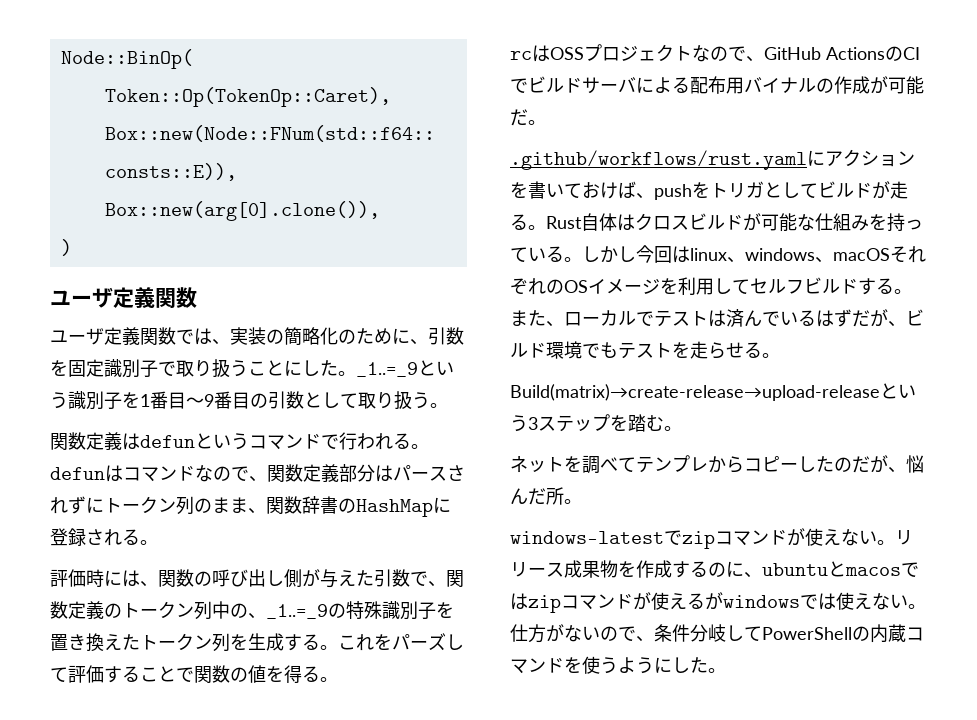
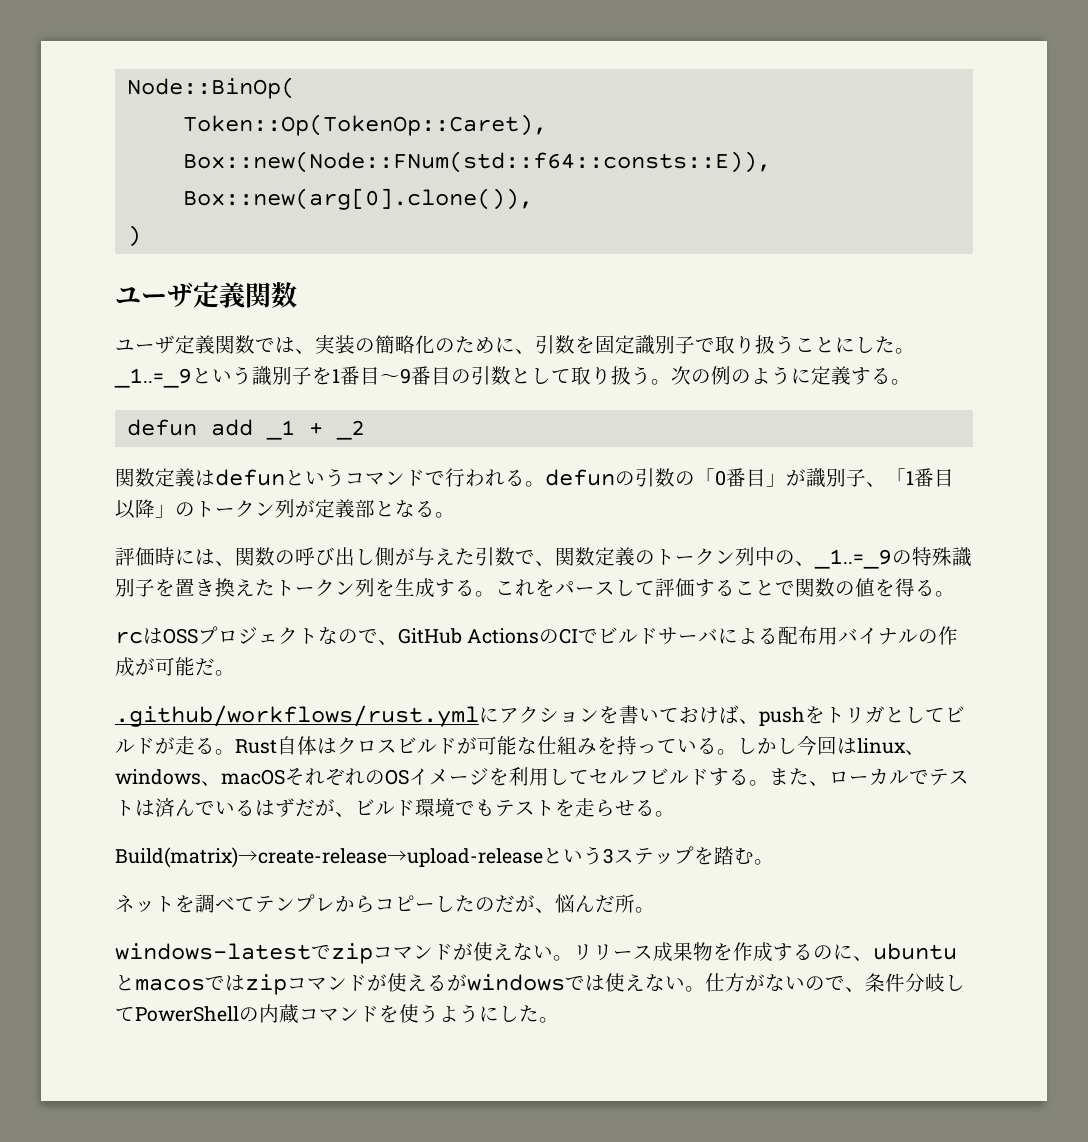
(448, 405) none -> [671,366,911,385] [126,419,365,440] 次の例のように定義する。 // defun add _1 + _2
[105,464,465,482] [50,496,451,517] [50,528,122,546] はコマンドなので、関数定義部分はパースされずにトークン列のまま、関数辞書のHashMapに登録され -> [615,468,954,488] [115,499,415,519] の引数の「0番目」が識別子、「1番目以降」のトークン列が定義部とな
[428,633,446,651] ズ -> [595,581,615,595] ス
[510,150,807,170] .github/workflows/rust.yaml -> [115,705,479,727] .github/workflows/rust.yml

